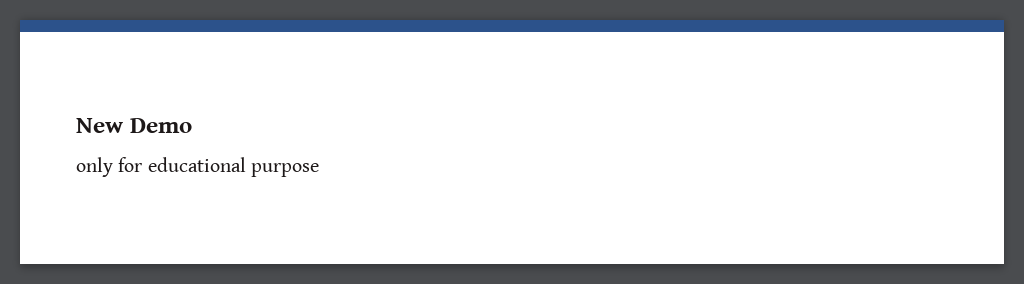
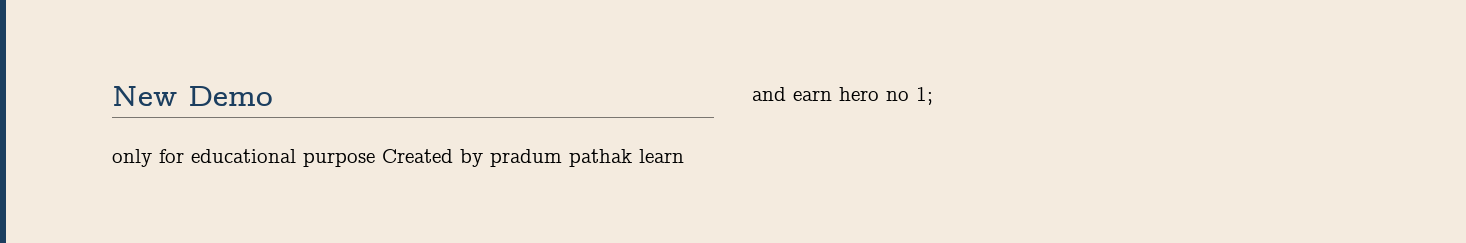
(319, 170) none -> [382,149,684,167] [752,87,933,105] Created by pradum pathak learn and earn hero no 1;

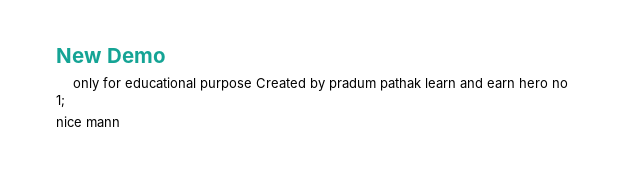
(933, 96) none -> [56,116,120,128] // nice mann

